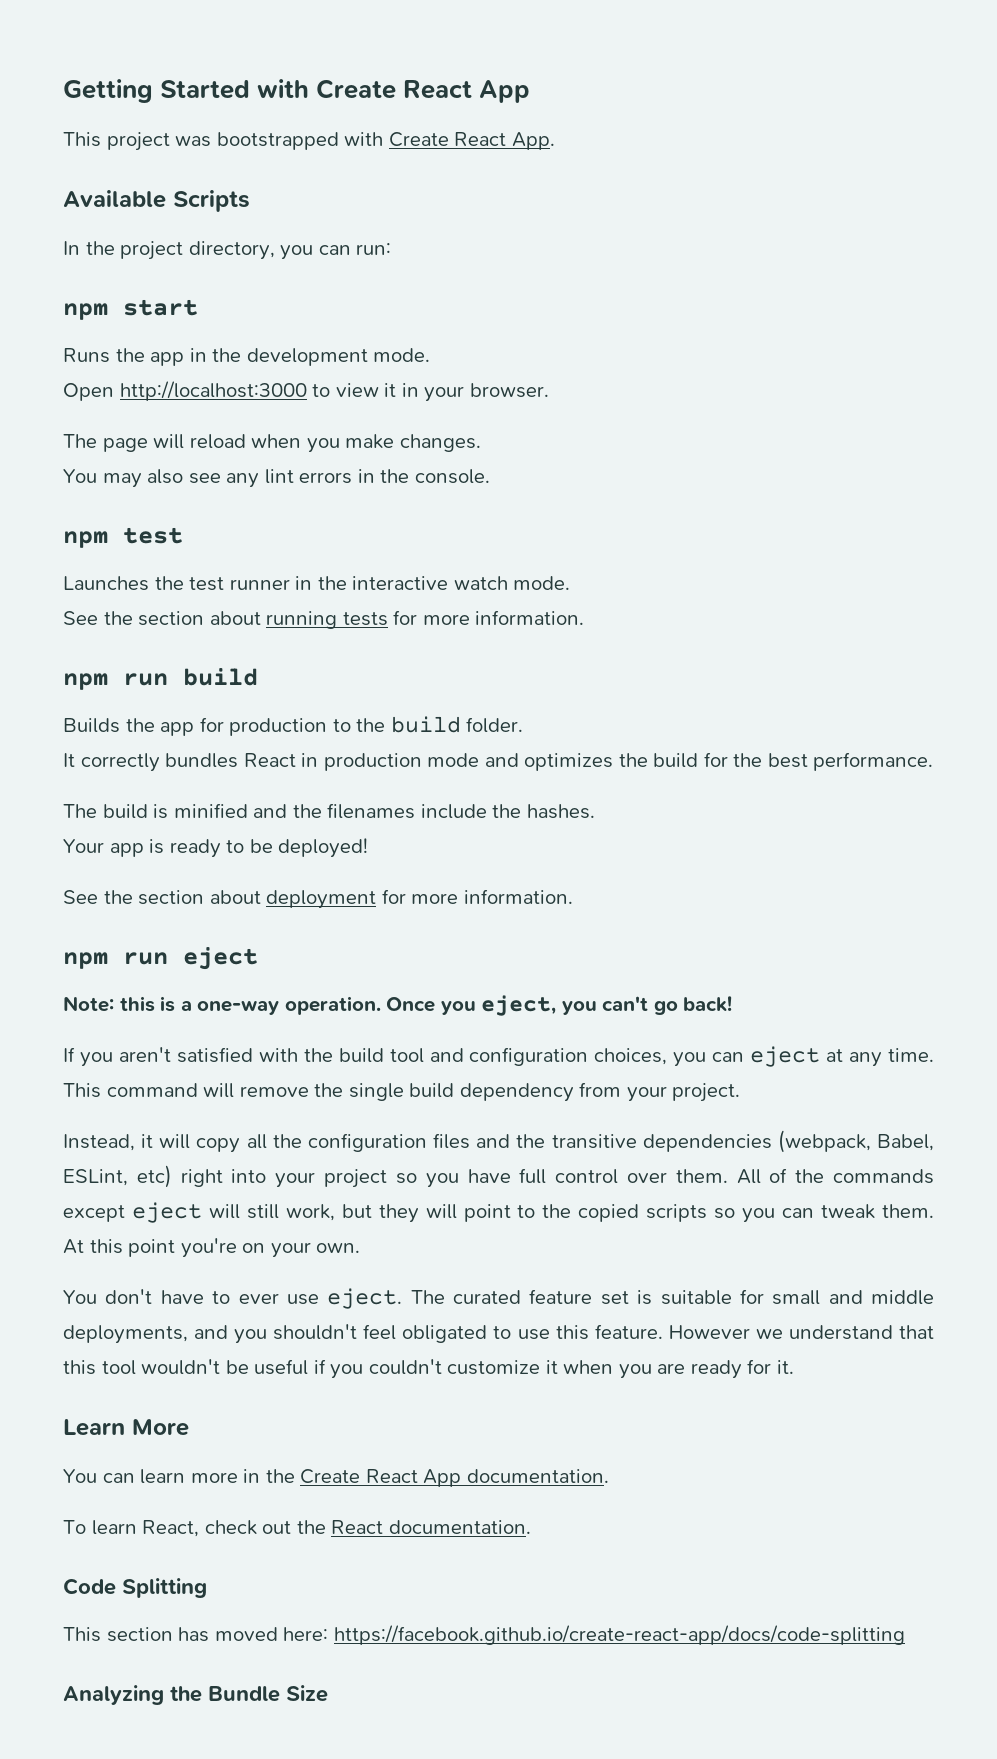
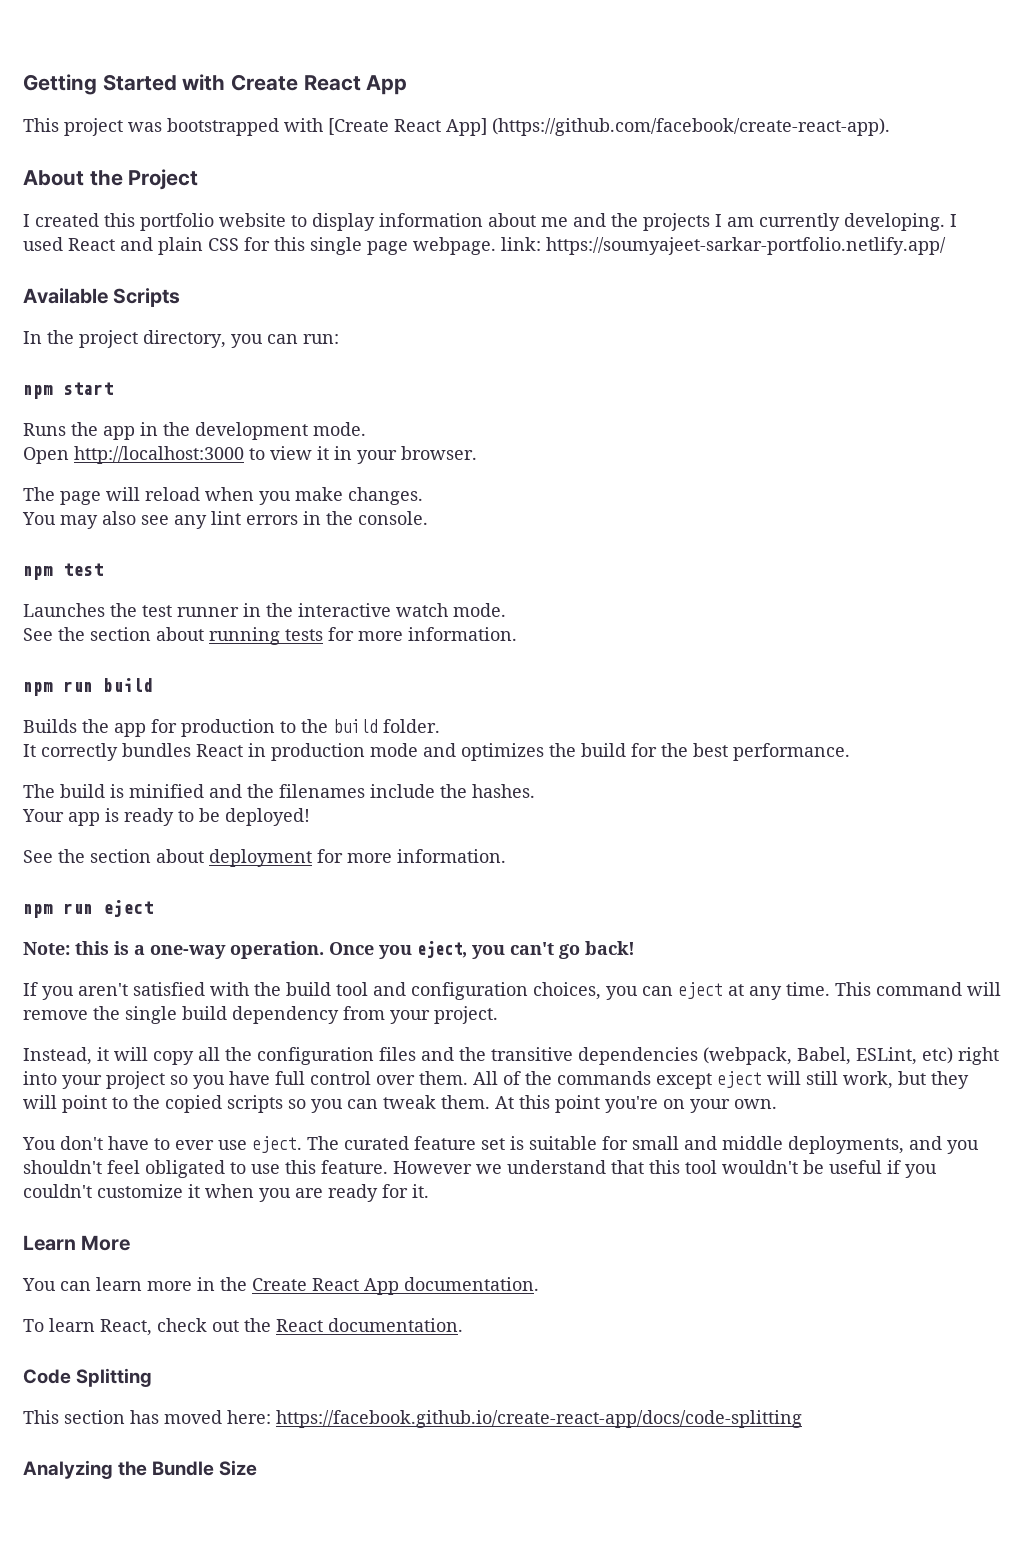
[388,132,555,150] Create React App. -> [328,118,890,136] [23,169,199,190] [23,213,957,231] [23,237,946,255] [Create React App] (https://github.com/facebook/create-react-app). // About the Project // I created this portfolio website to display information about me and the projects I am currently developing. I used React and plain CSS for this single page webpage. link: https://soumyajeet-sarkar-portfolio.netlify.app/

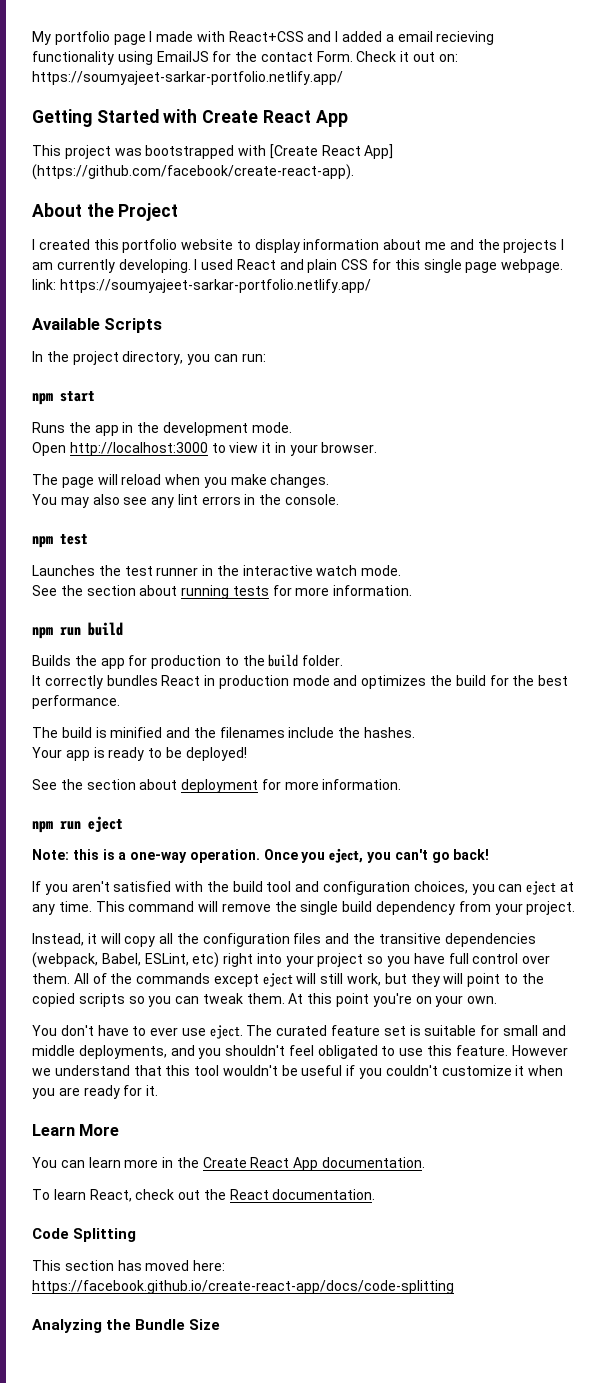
(23, 84) none -> [32,31,495,45] [32,51,458,65] [32,71,343,85] My portfolio page I made with React+CSS and I added a email recieving functionality using EmailJS for the contact Form. Check it out on: https://soumyajeet-sarkar-portfolio.netlify.app/ //

